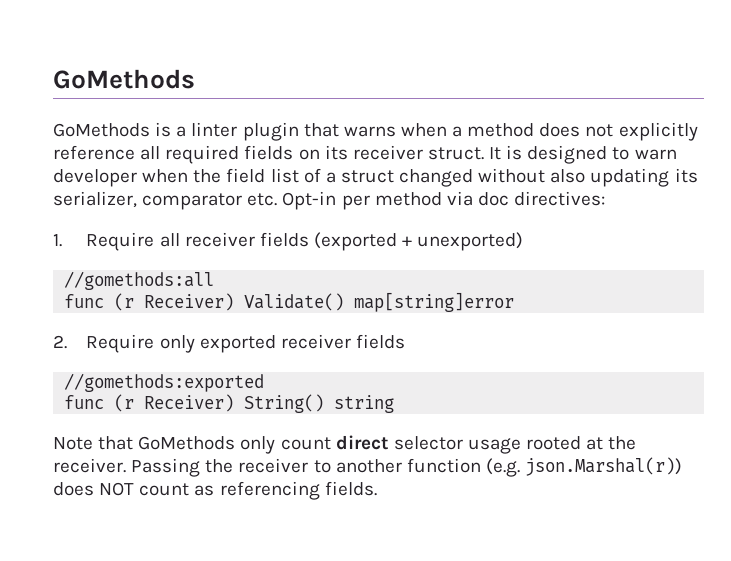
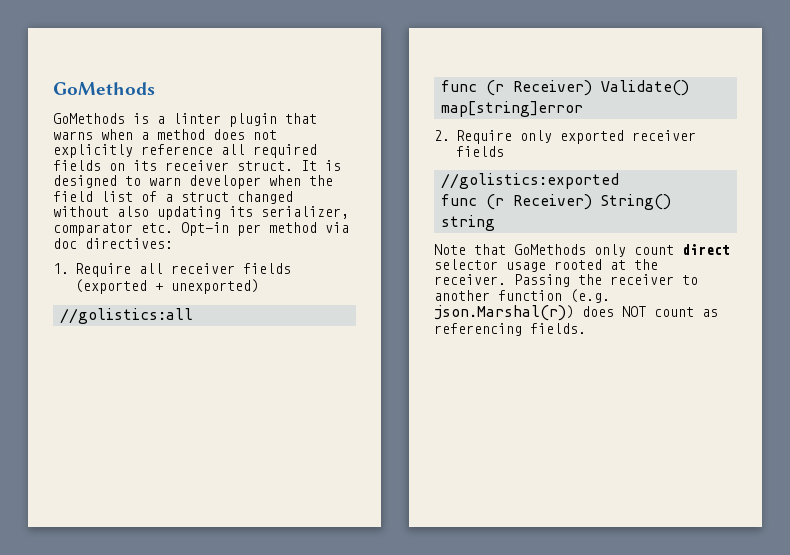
[64,271,215,290] //gomethods:all -> [59,308,193,324] //golistics:all
[64,373,265,392] //gomethods:exported -> [440,173,619,189] //golistics:exported

